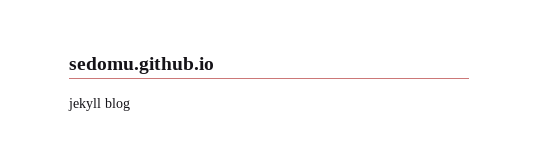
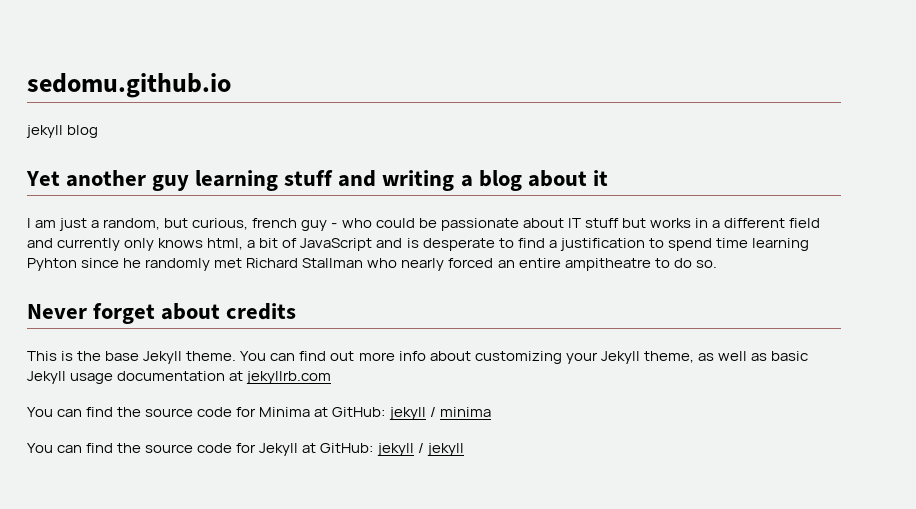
(130, 104) none -> [26,170,608,191] [27,218,821,231] [27,238,809,251] [27,258,717,271] [27,303,297,324] [27,351,808,364] [27,371,332,384] [27,407,491,420] [27,443,464,456] // Yet another guy learning stuff and writing a blog about it // I am just a random, but curious, french guy - who could be passionate about IT stuff but works in a different field and currently only knows html, a bit of JavaScript and is desperate to find a justification to spend time learning Pyhton since he randomly met Richard Stallman who nearly forced an entire ampitheatre to do so. // Never forget about credits // This is the base Jekyll theme. You can find out more info about customizing your Jekyll theme, as well as basic Jekyll usage documentation at jekyllrb.com // You can find the source code for Minima at GitHub: jekyll / minima // You can find the source code for Jekyll at GitHub: jekyll / jekyll

